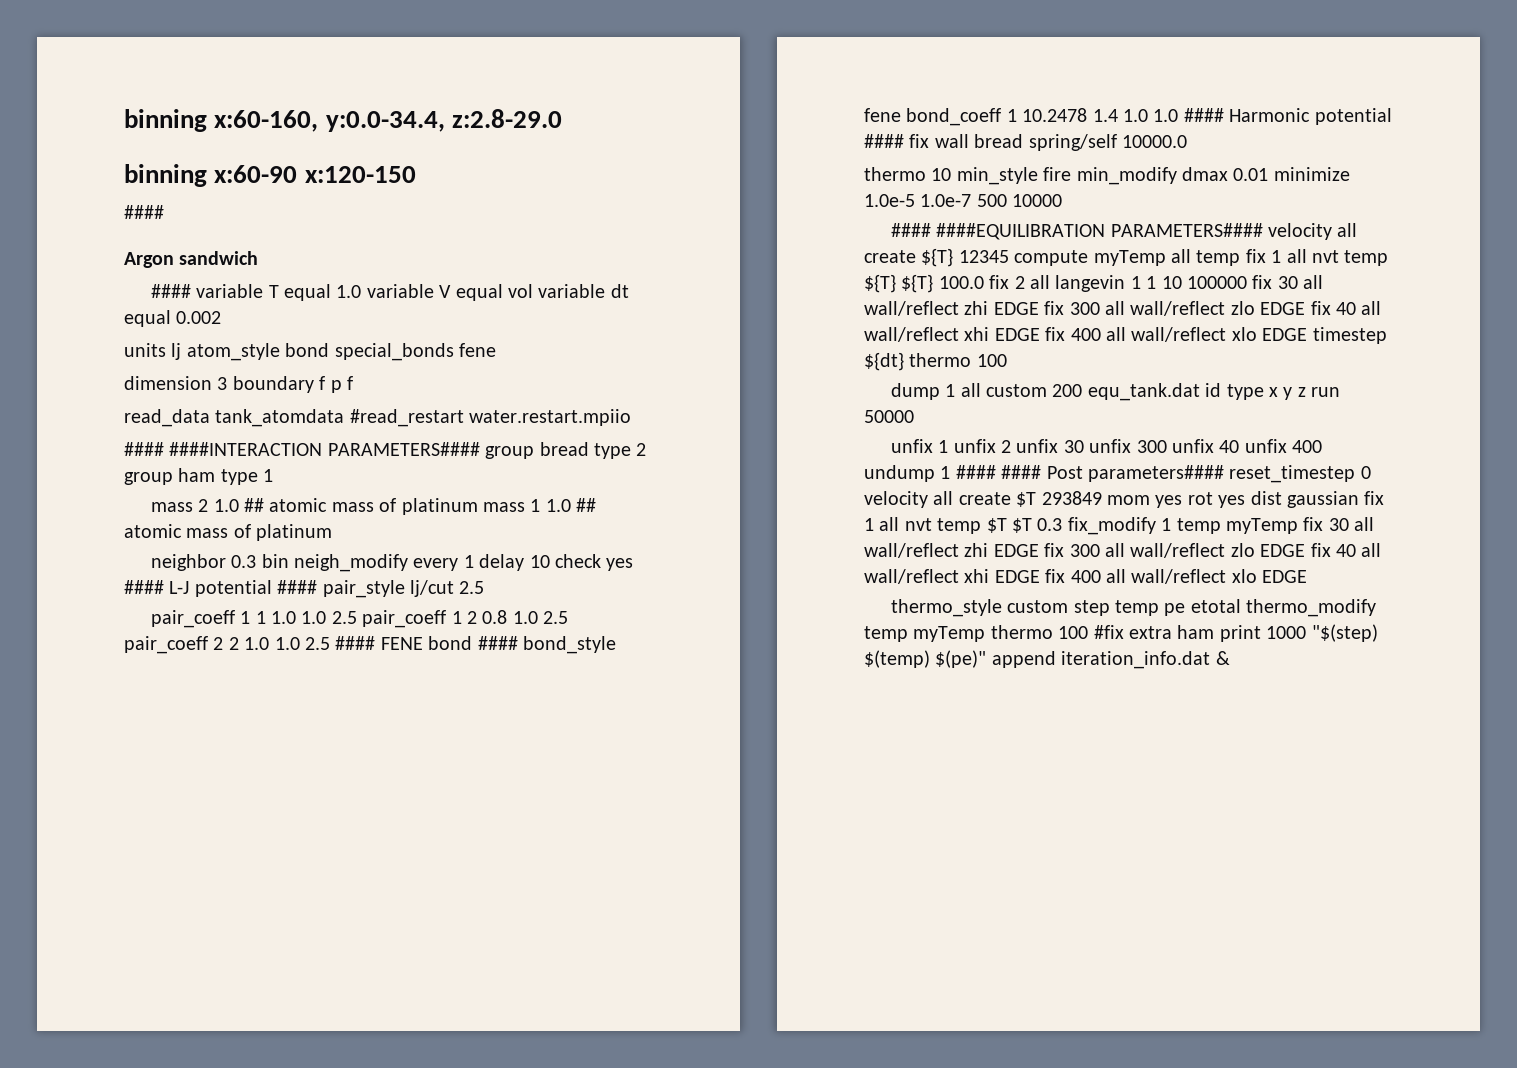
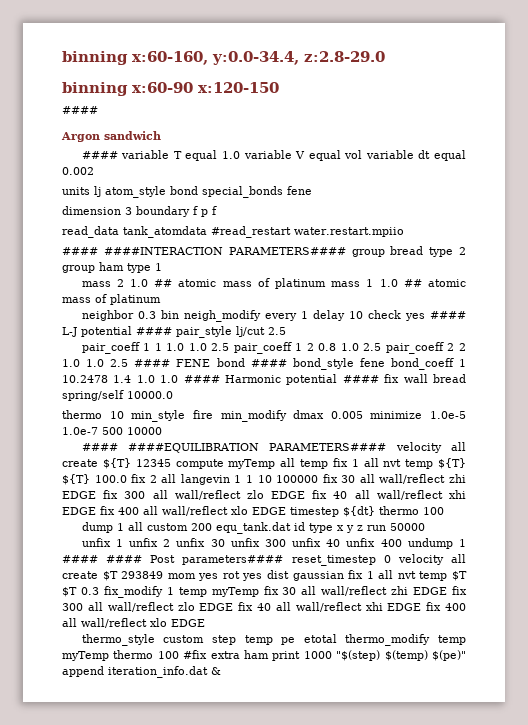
[1233,168,1269,181] 0.01 -> [330,411,363,419] 0.005

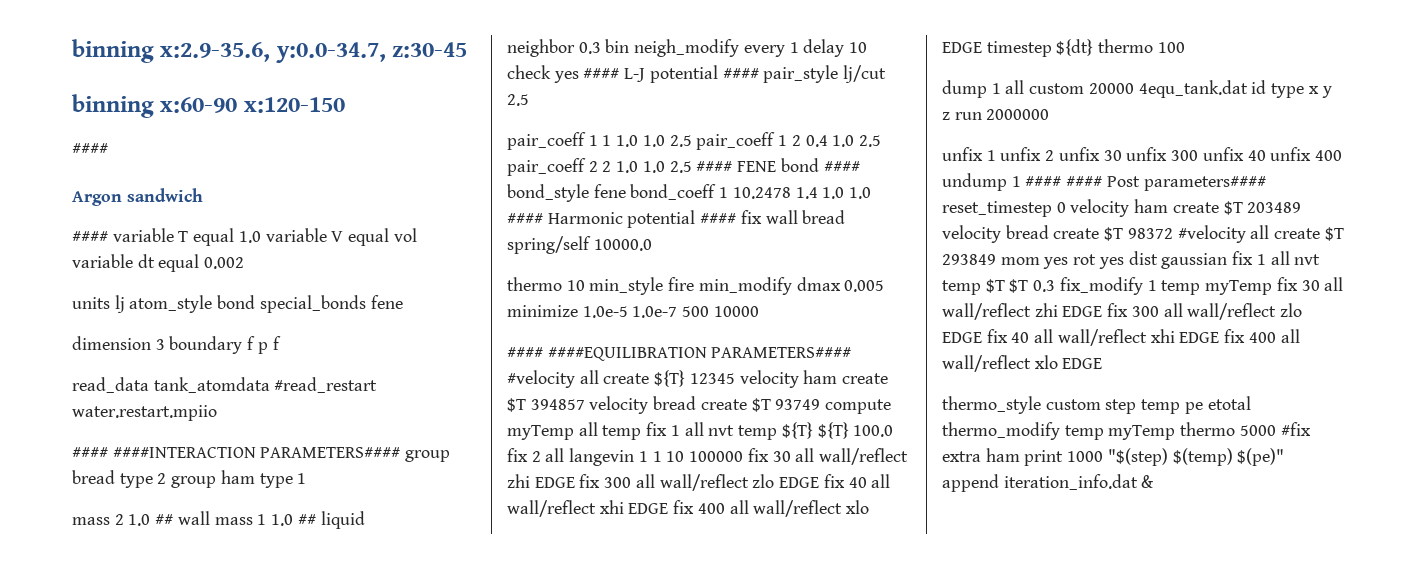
[62,51,385,65] binning x:60-160, y:0.0-34.4, z:2.8-29.0 -> [72,39,468,63] binning x:2.9-35.6, y:0.0-34.7, z:30-45
[178,278,467,289] [62,294,161,305] atomic mass of platinum mass 1 1.0 ## atomic mass of platinum -> [177,511,365,529] wall mass 1 1.0 ## liquid
[318,343,337,351] 0.8 -> [805,135,828,147] 0.4
[395,442,442,453] velocity -> [507,370,575,388] #velocity
(171, 463) none -> [739,370,889,388] [507,396,821,414] velocity ham create $T 394857 velocity bread create $T 93749
[190,522,291,534] 200 equ_tank.dat -> [1088,80,1248,98] 20000 4equ_tank.dat
[389,523,425,531] 50000 -> [986,109,1050,120] 2000000
(444, 559) none -> [1134,199,1302,215] [942,225,1246,243] ham create $T 203489 velocity bread create $T 98372 #velocity
[157,651,179,659] 100 -> [1239,425,1276,436] 5000

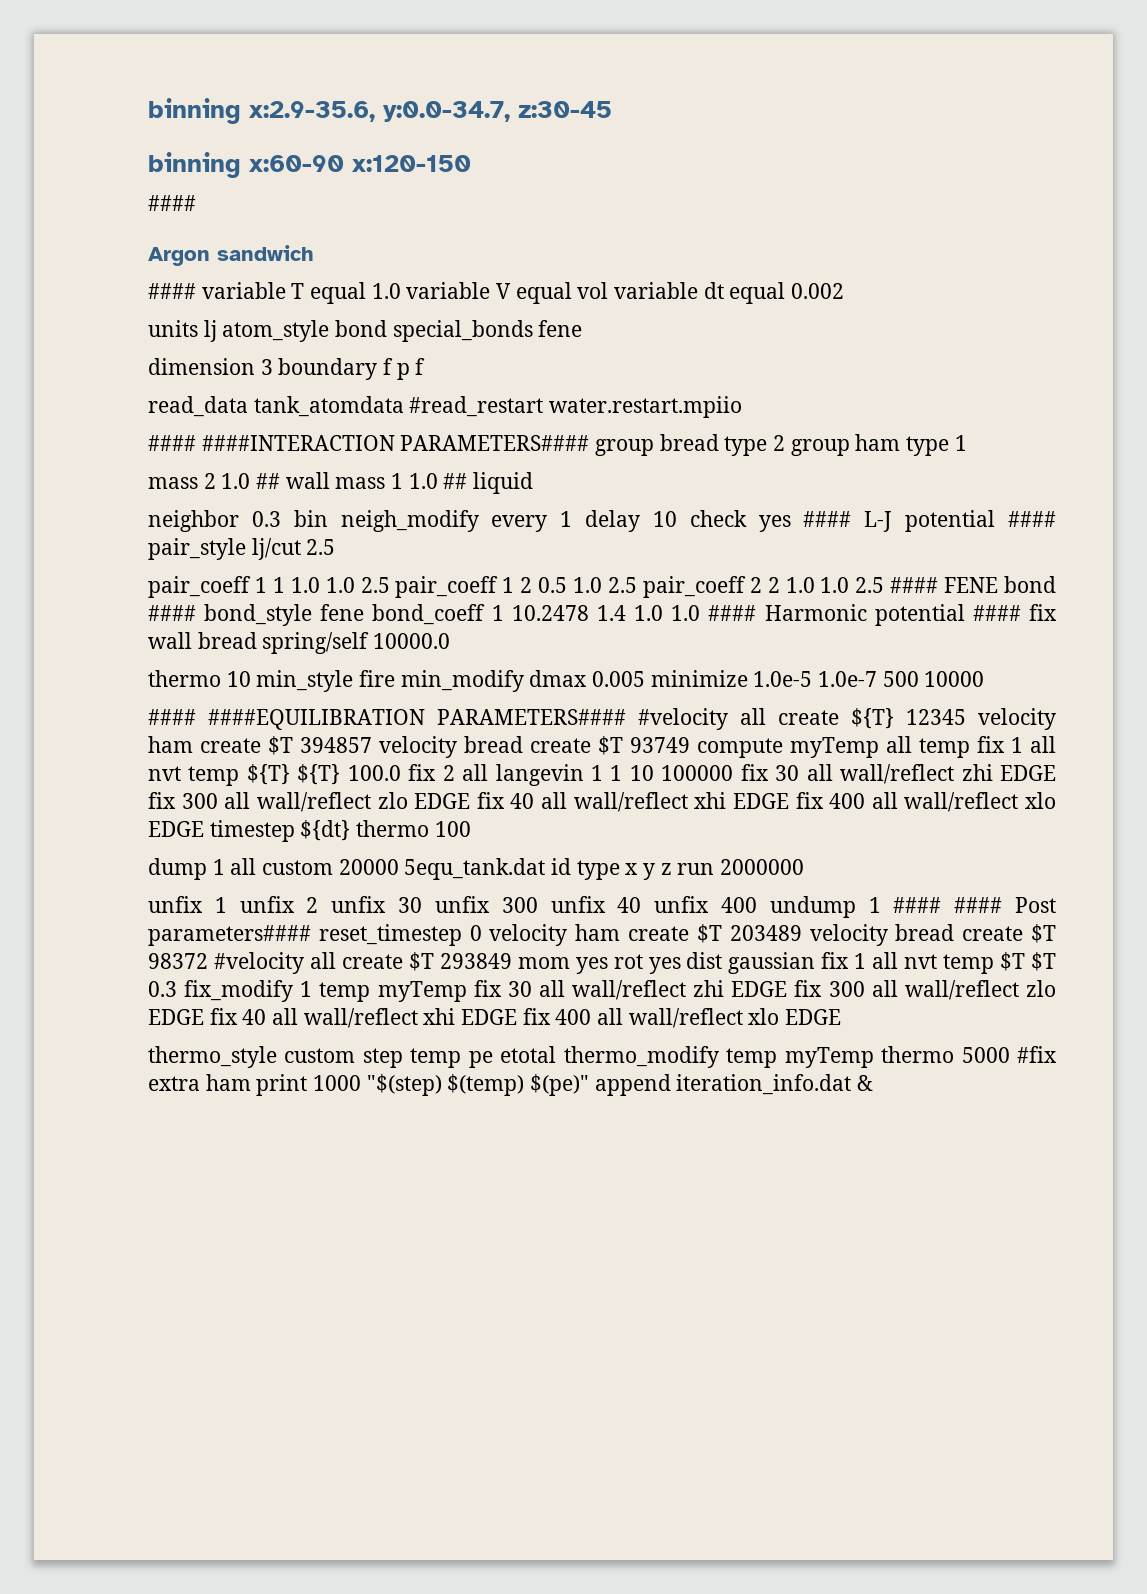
[805,135,828,147] 0.4 -> [538,577,568,593] 0.5
[1138,80,1248,98] 4equ_tank.dat -> [404,858,546,880] 5equ_tank.dat

